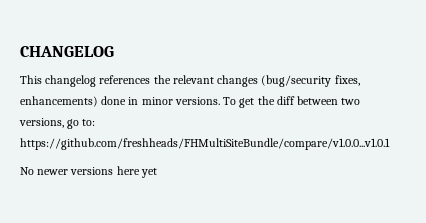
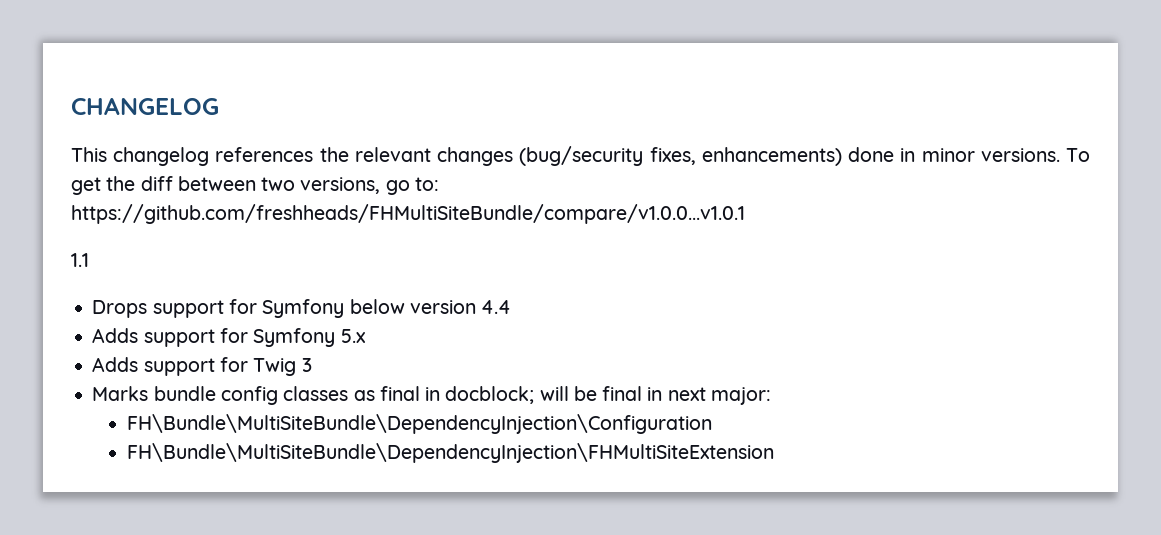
[20,166,157,178] No newer versions here yet -> [71,253,89,267] [92,299,512,318] [92,328,366,347] [92,357,312,376] [92,386,771,405] [126,414,712,434] [126,443,774,463] 1.1 // Drops support for Symfony below version 4.4 // Adds support for Symfony 5.x // Adds support for Twig 3 // Marks bundle config classes as final in docblock; will be final in next major: // FH\Bundle\MultiSiteBundle\DependencyInjection\Configuration // FH\Bundle\MultiSiteBundle\DependencyInjection\FHMultiSiteExtension

